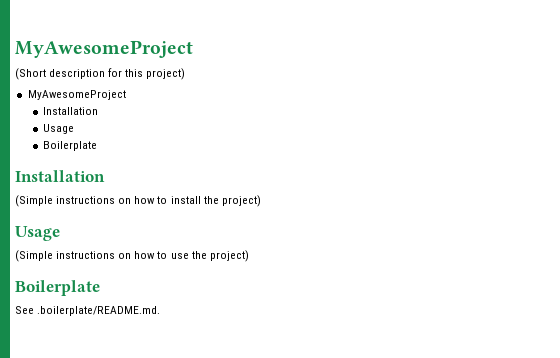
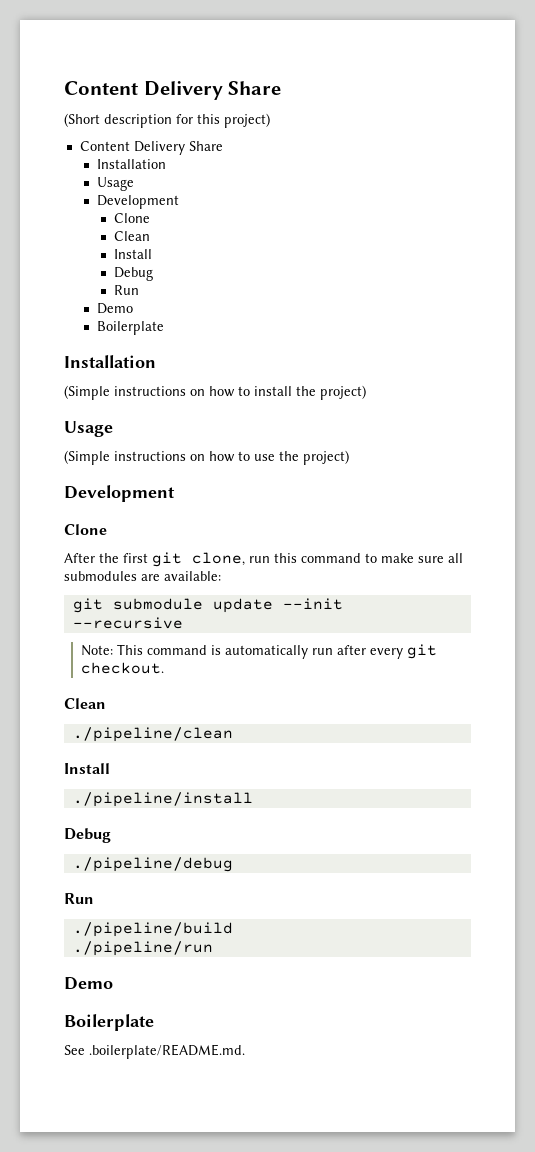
[15,40,193,58] MyAwesomeProject -> [64,81,282,100] Content Delivery Share
[27,90,126,100] MyAwesomeProject -> [79,141,223,155] Content Delivery Share
(74, 129) none -> [97,195,180,209] [114,213,151,223] [114,231,151,241] [114,249,153,259] [114,267,154,281] [114,285,140,295] [97,303,134,314] // Development // Clone // Clean // Install // Debug // Run // Demo
(249, 256) none -> [64,485,175,502] [64,524,107,535] [64,552,463,567] [64,571,221,581] [72,598,343,613] [72,617,183,629] [81,644,438,659] [81,662,165,674] [64,698,106,709] [72,727,233,742] [64,763,110,774] [72,792,253,807] [64,828,111,843] [72,857,233,872] [64,893,94,904] [72,922,233,937] [72,941,213,956] [64,977,113,990] // Development // Clone // After the first git clone, run this command to make sure all submodules are available: // git submodule update --init --recursive // Note: This command is automatically run after every git checkout. // Clean // ./pipeline/clean // Install // ./pipeline/install // Debug // ./pipeline/debug // Run // ./pipeline/build // ./pipeline/run // Demo

